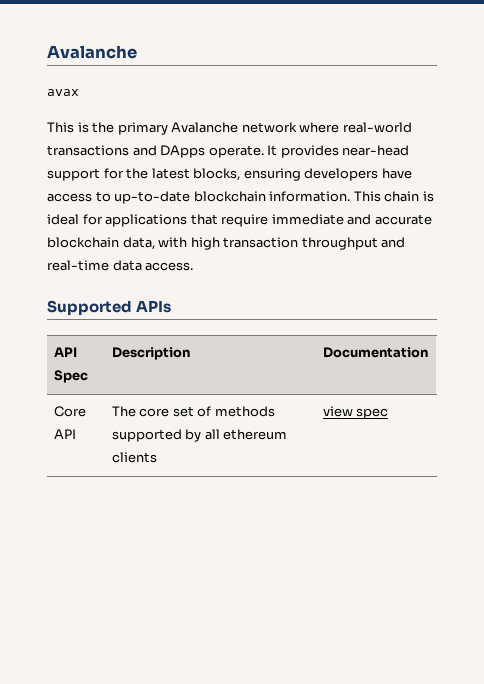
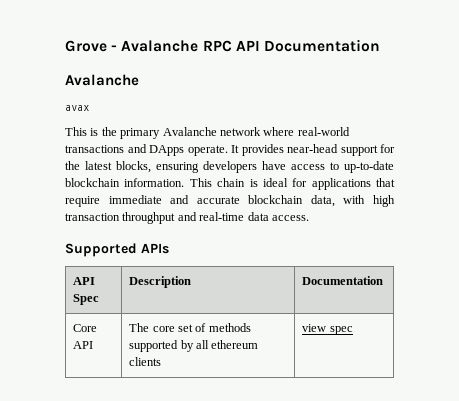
(47, 52) none -> [65,39,380,52] Grove - Avalanche RPC API Documentation //

